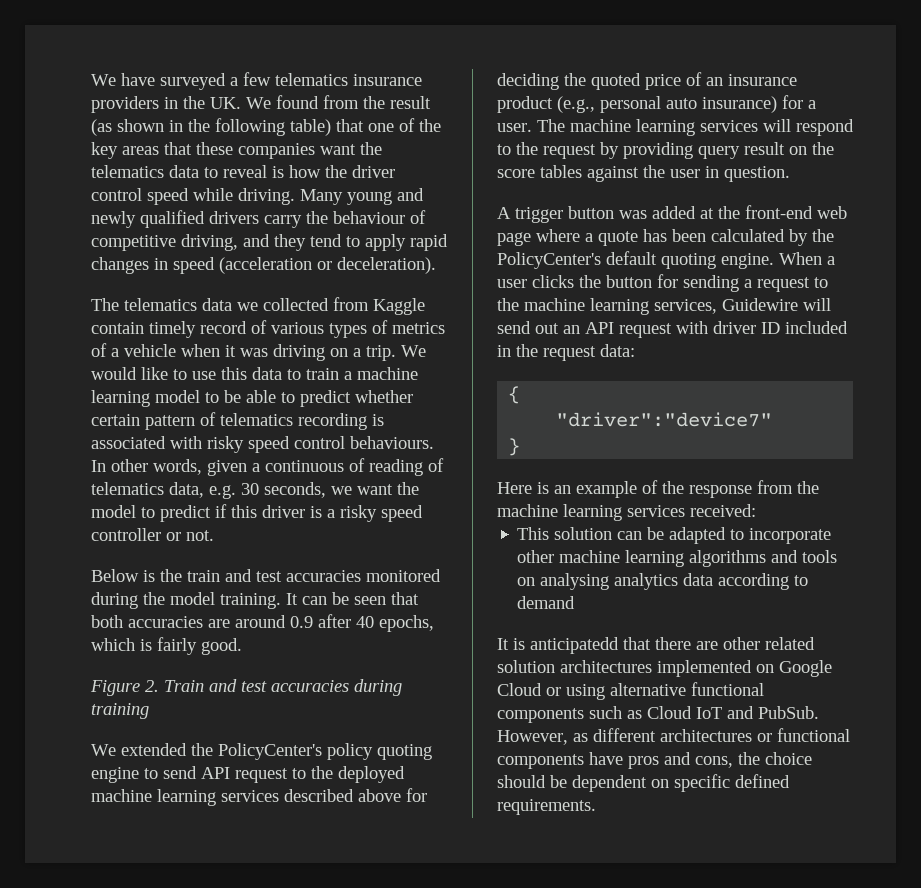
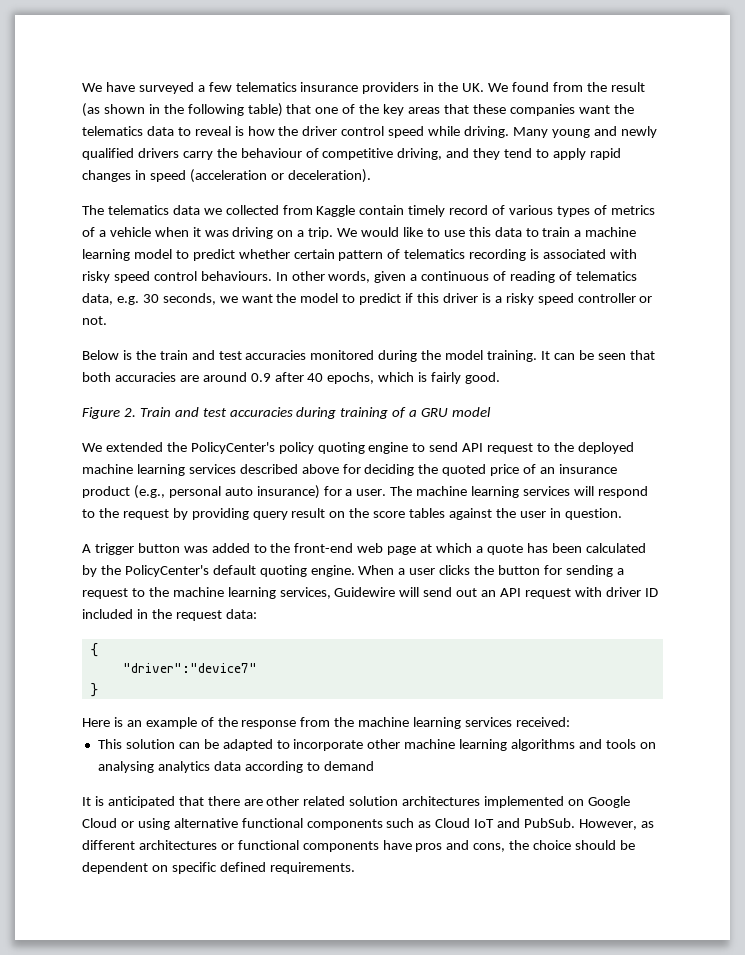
[224,390,295,403] be able to -> (189, 254) none
(149, 711) none -> [392,407,492,418] of a GRU model
[700,208,714,219] at -> [253,544,267,553] to
[536,229,580,242] where -> [420,543,473,553] at which
[530,637,619,654] anticipatedd -> [107,796,175,808] anticipated

